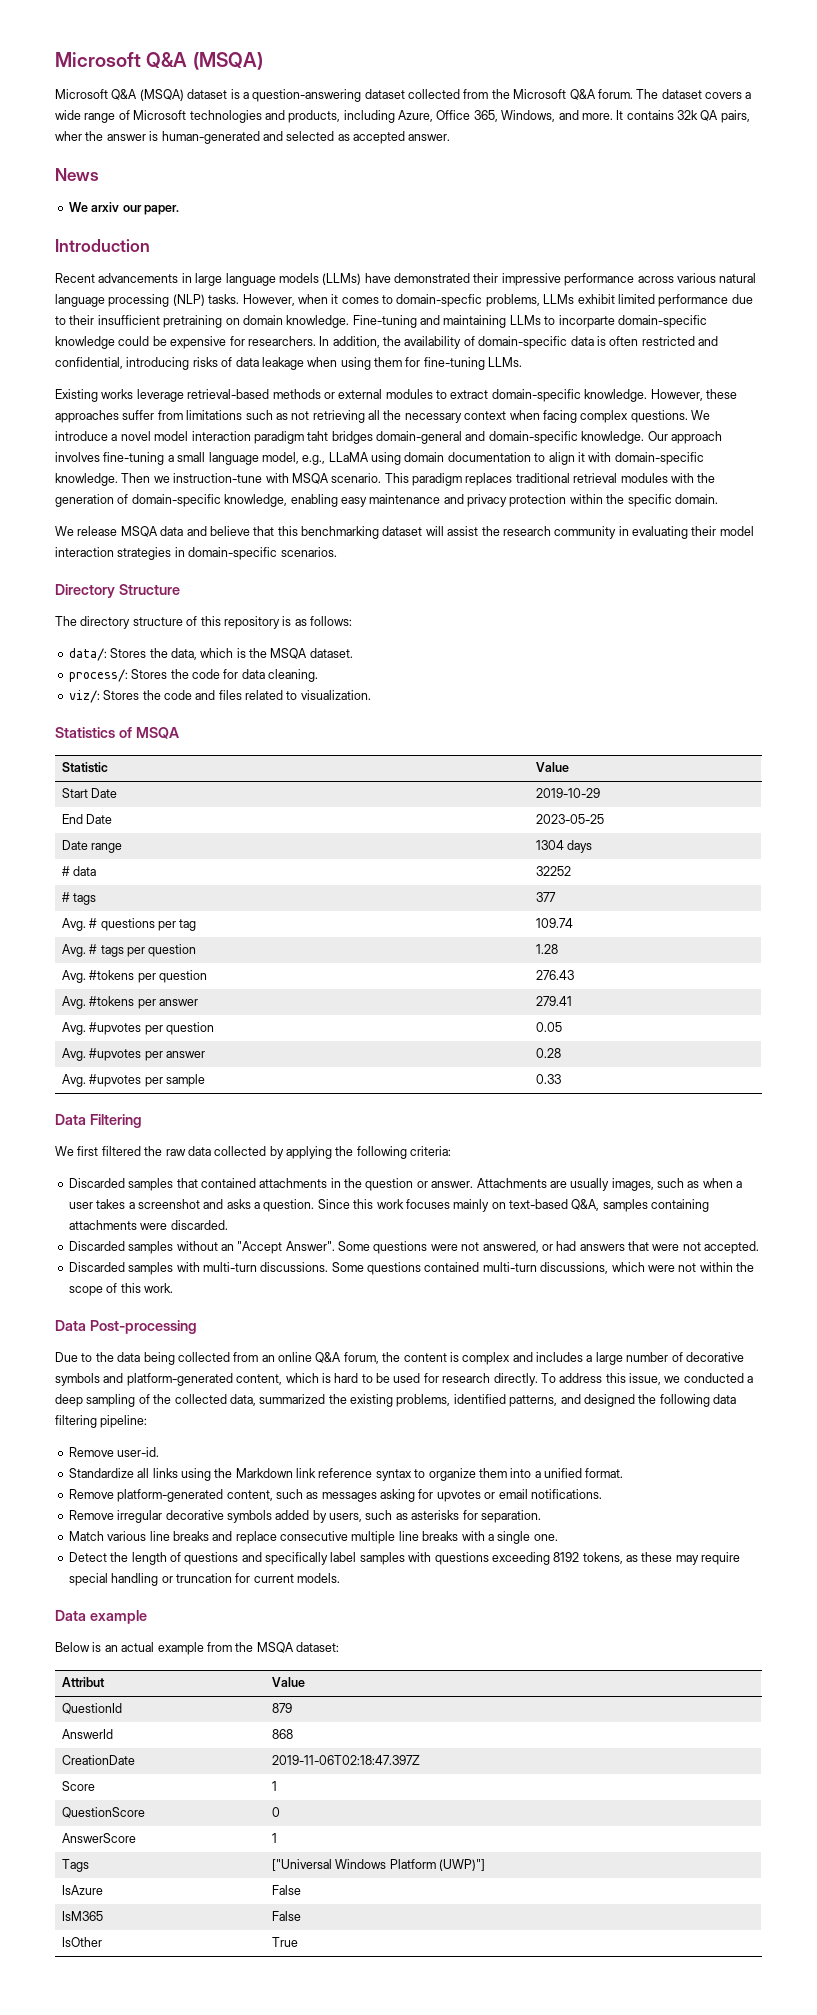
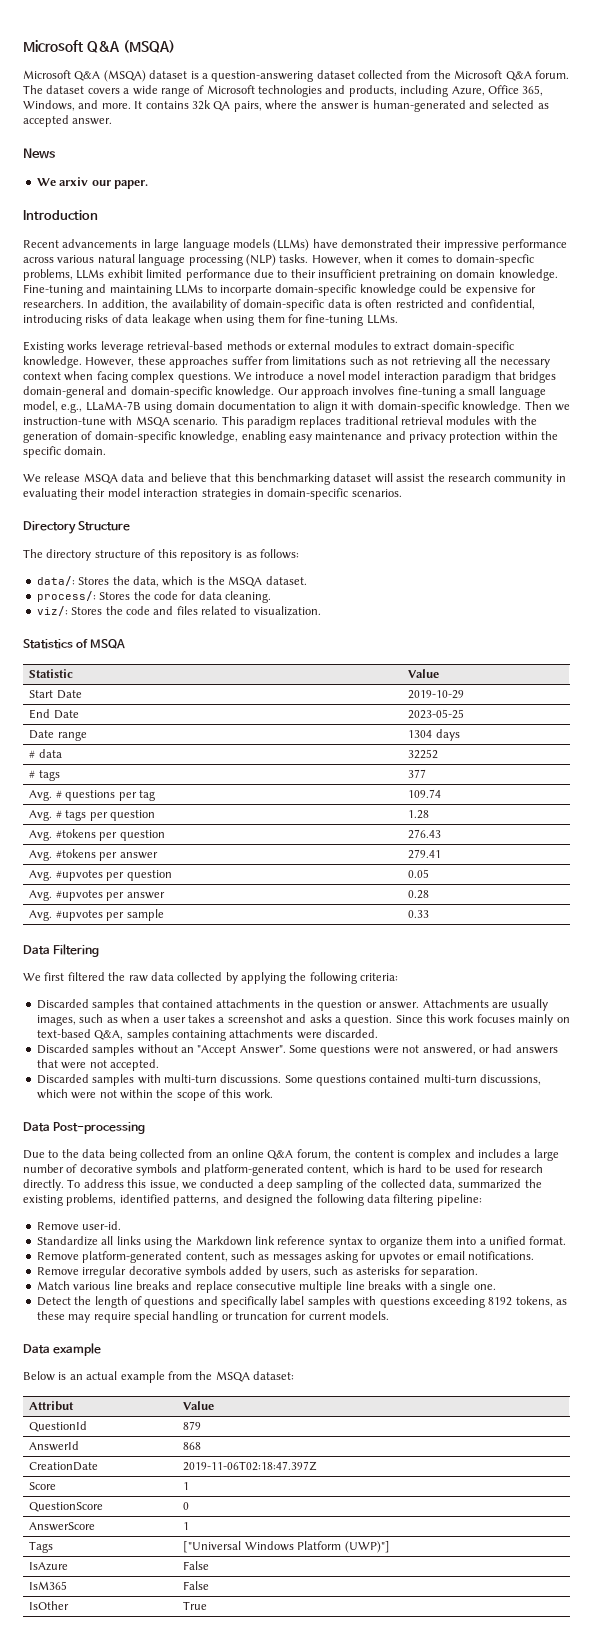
[55,131,82,141] wher -> [265,100,297,110] where
[307,431,329,441] taht -> [494,371,516,380] that
[328,452,369,462] LLaMA -> [85,401,141,411] LLaMA-7B

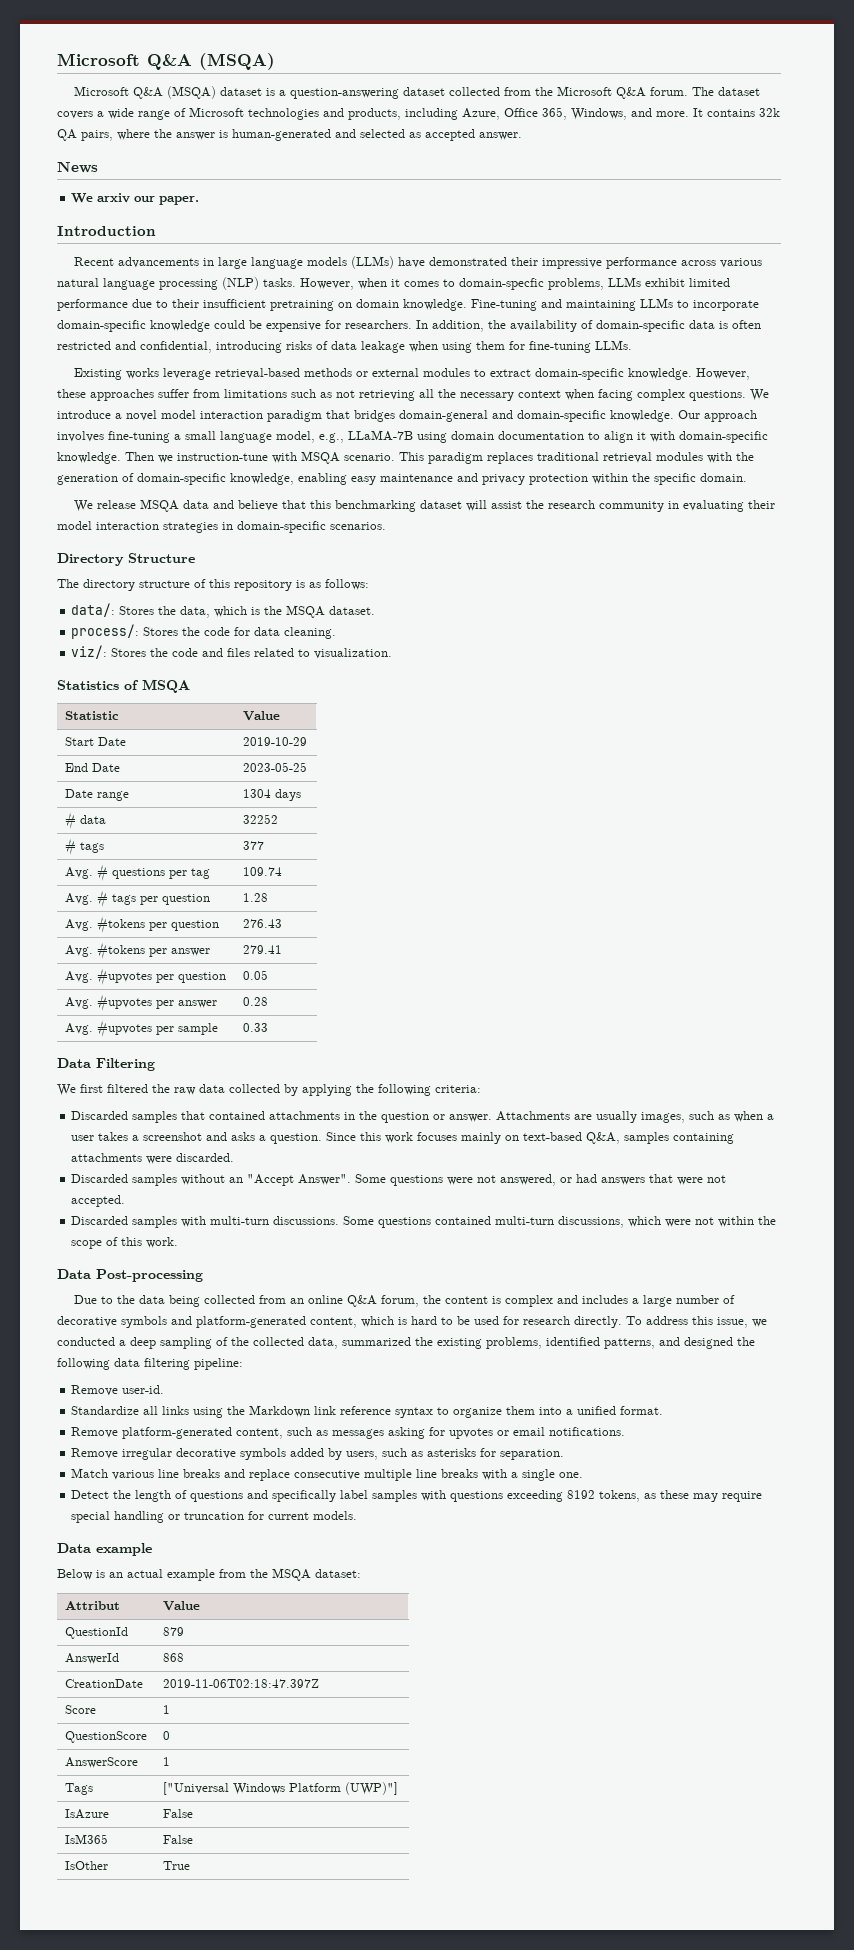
[219,285,272,296] incorparte -> [693,300,759,311] incorporate

